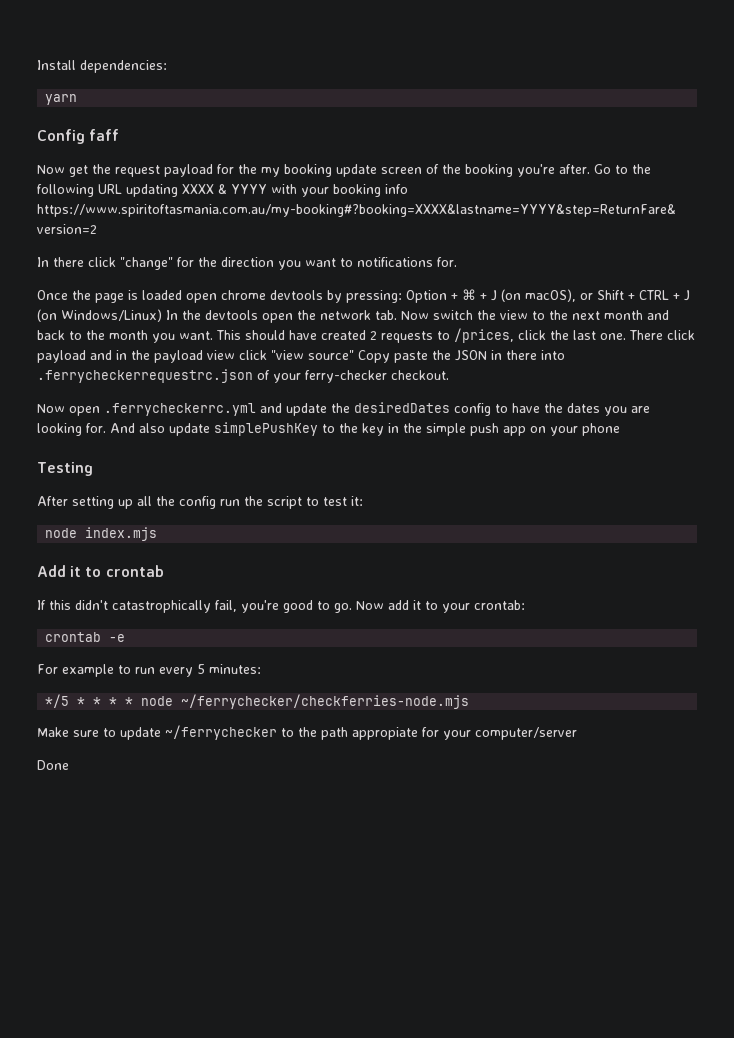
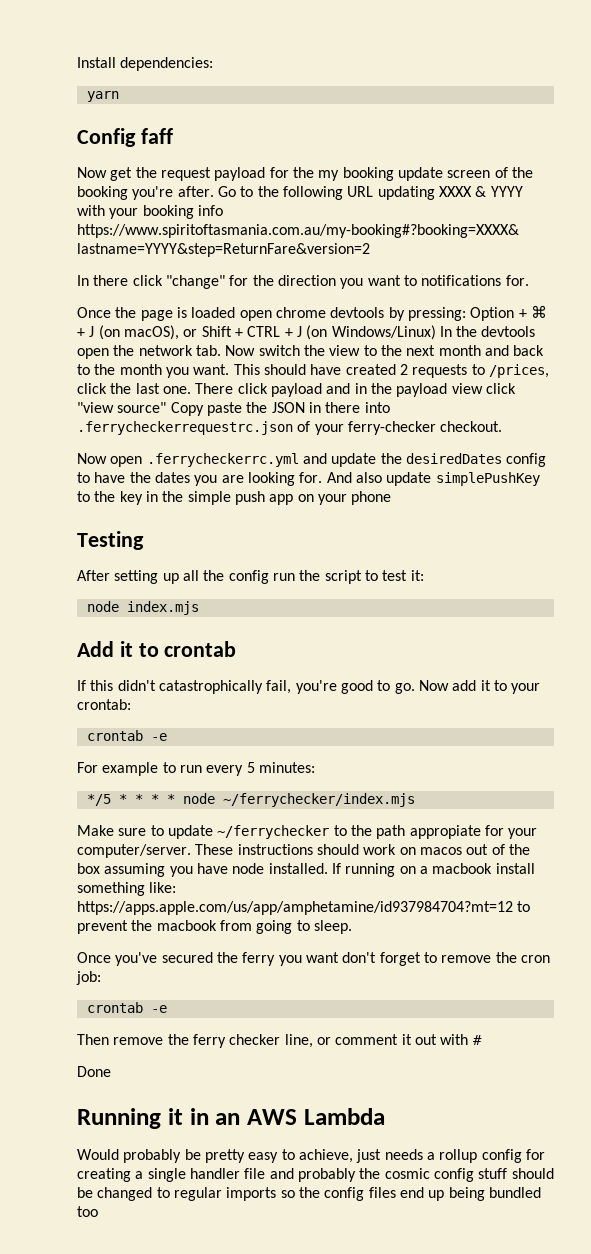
[181,694,470,709] ~/ferrychecker/checkferries-node.mjs -> [222,793,415,807] ~/ferrychecker/index.mjs
[475,727,577,740] [37,760,69,770] computer/server // Done -> [77,844,530,858] [77,863,535,877] [77,882,177,896] [77,901,531,915] [77,920,352,934] [77,952,550,966] [76,971,101,985] [86,1002,167,1013] [77,1034,482,1048] [77,1066,111,1077] [77,1108,385,1129] [77,1149,545,1163] [77,1168,554,1182] [77,1187,541,1201] [77,1206,98,1217] computer/server. These instructions should work on macos out of the box assuming you have node installed. If running on a macbook install something like: https://apps.apple.com/us/app/amphetamine/id937984704?mt=12 to prevent the macbook from going to sleep. // Once you've secured the ferry you want don't forget to remove the cron job: // crontab -e // Then remove the ferry checker line, or comment it out with # // Done // Running it in an AWS Lambda // Would probably be pretty easy to achieve, just needs a rollup config for creating a single handler file and probably the cosmic config stuff should be changed to regular imports so the config files end up being bundled too

